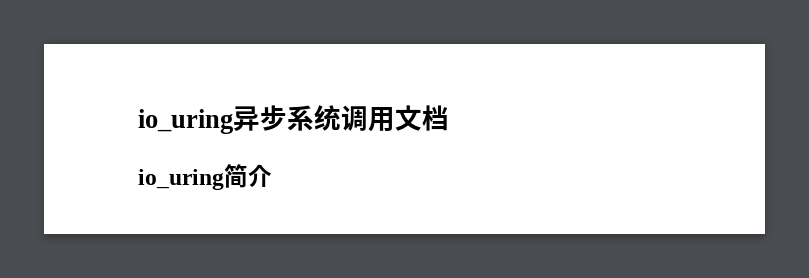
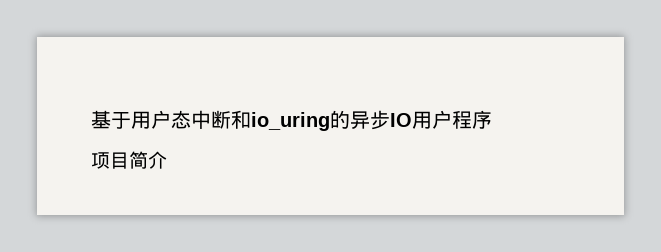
[138,105,449,134] [138,169,224,190] io_uring异步系统调用文档 // io_uring -> [91,110,492,131] [91,152,129,169] 基于用户态中断和io_uring的异步IO用户程序 // 项目

